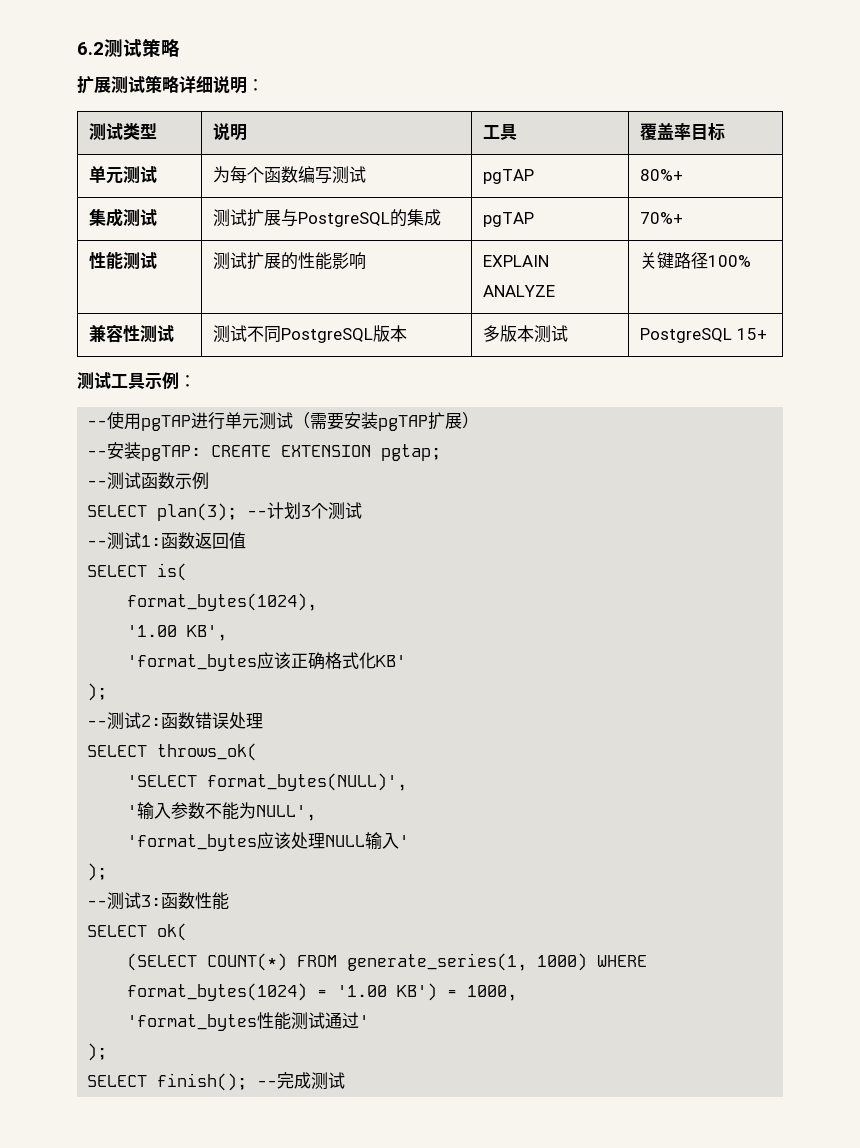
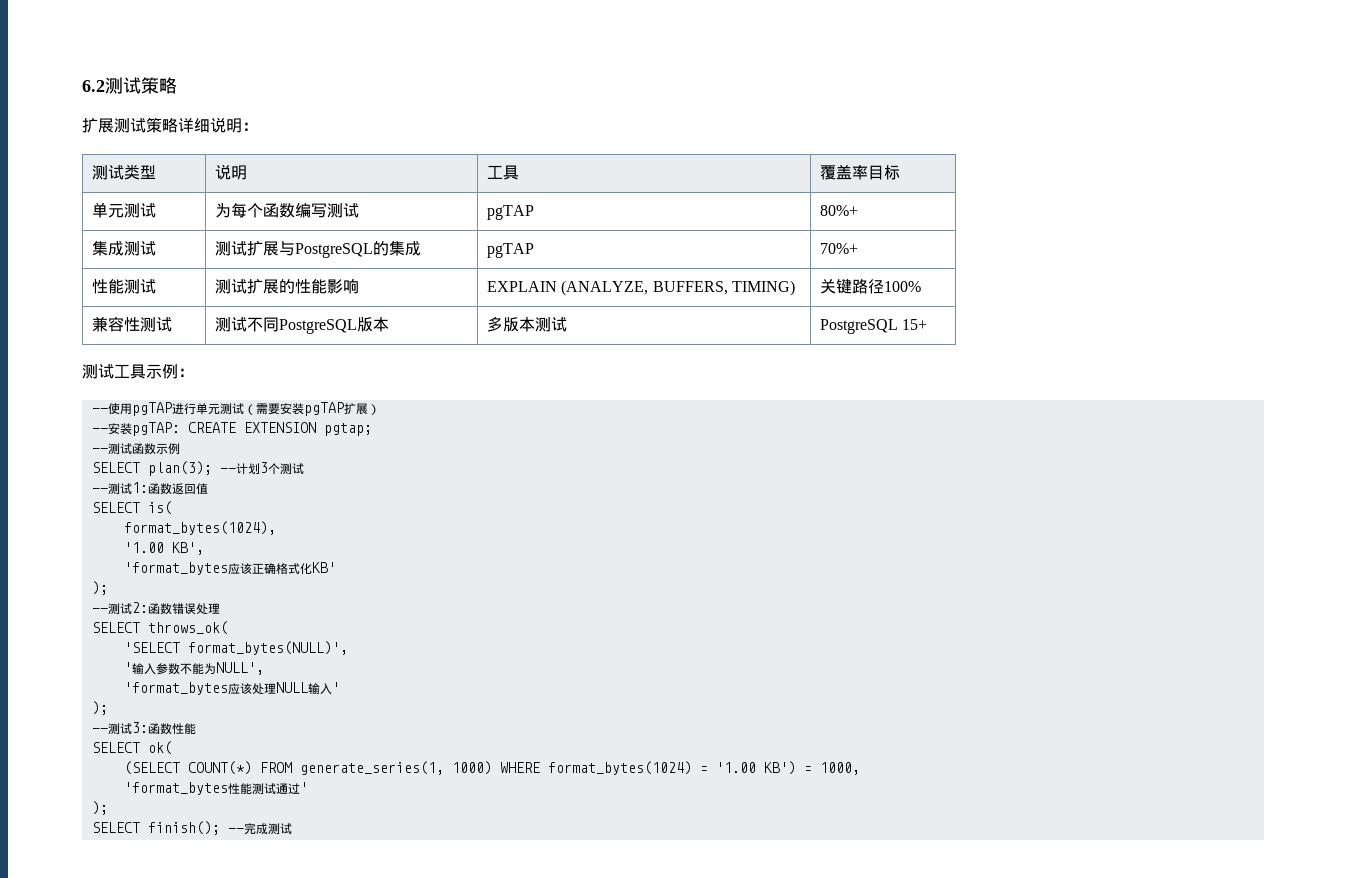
[483,285,556,297] ANALYZE -> [561,280,796,296] (ANALYZE, BUFFERS, TIMING)

